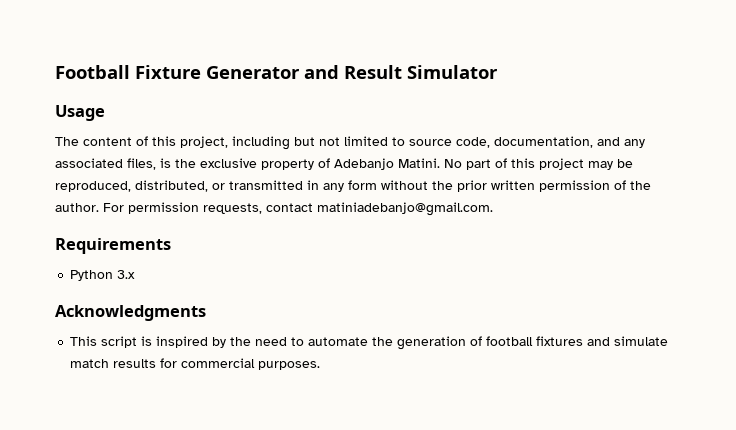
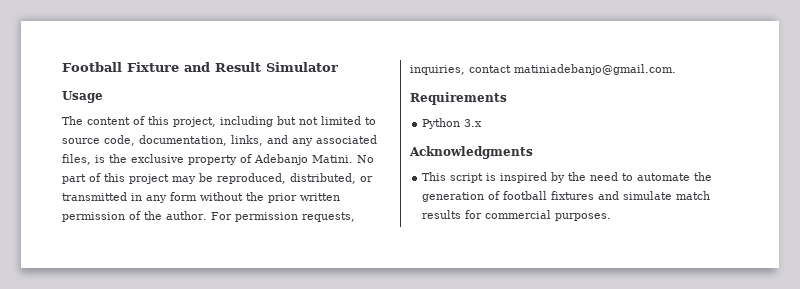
[206,66,300,79] Generator -> (179, 67) none
(593, 142) none -> [231,135,263,146] links,
(262, 208) none -> [410,65,465,75] inquiries,

